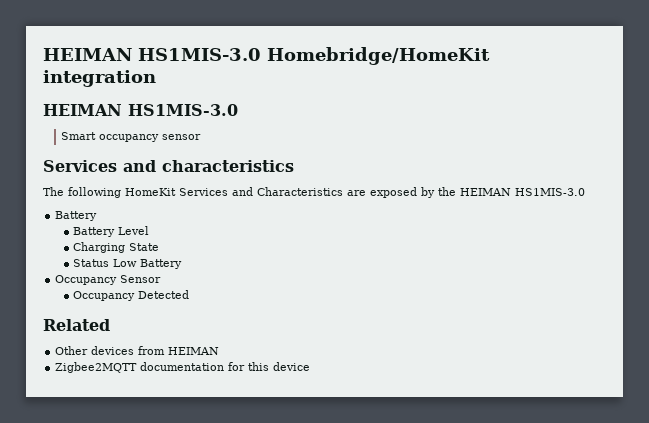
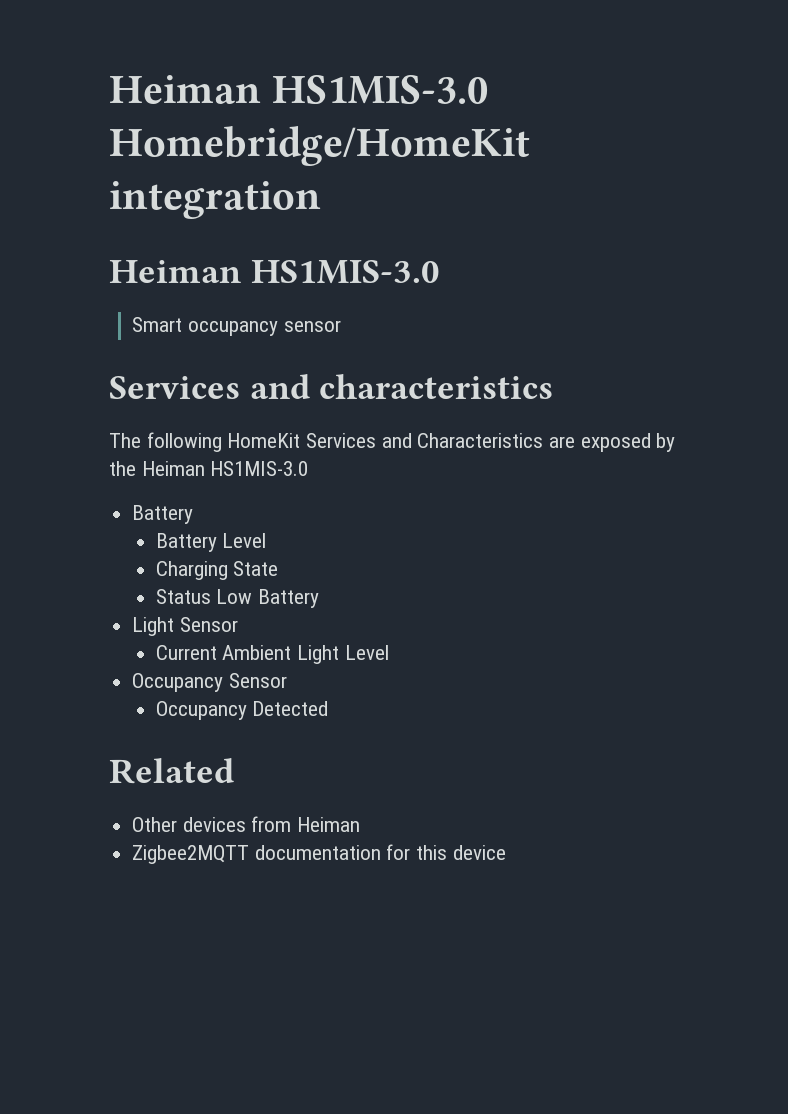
[43,48,132,61] HEIMAN -> [109,75,261,104] Heiman
[43,104,122,116] HEIMAN -> [109,260,241,283] Heiman
[460,188,511,196] HEIMAN -> [141,461,205,476] Heiman
(183, 264) none -> [132,617,238,636] [155,645,389,664] // Light Sensor // Current Ambient Light Level
[168,347,220,355] HEIMAN -> [297,817,361,832] Heiman

